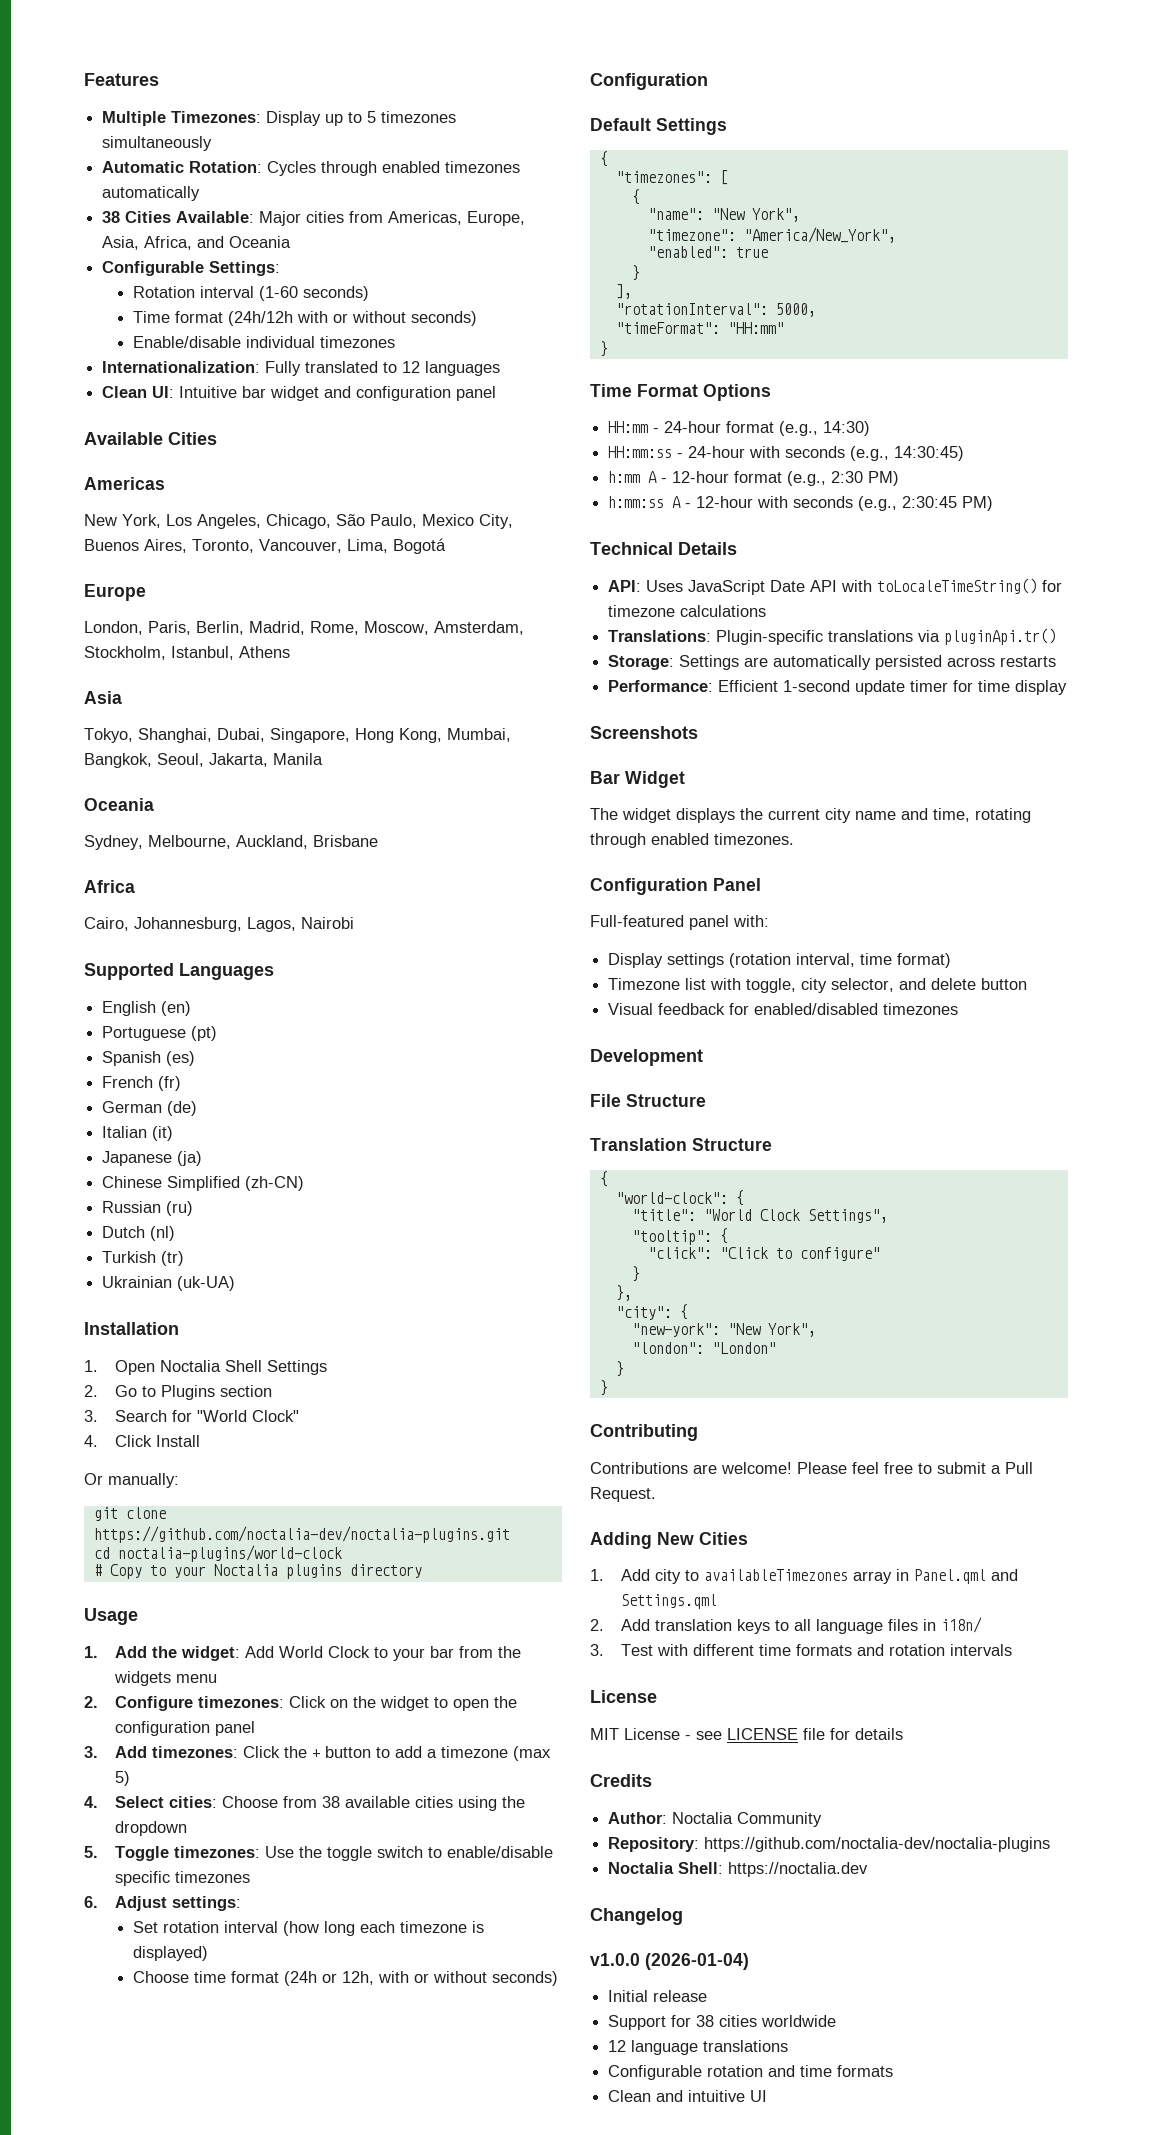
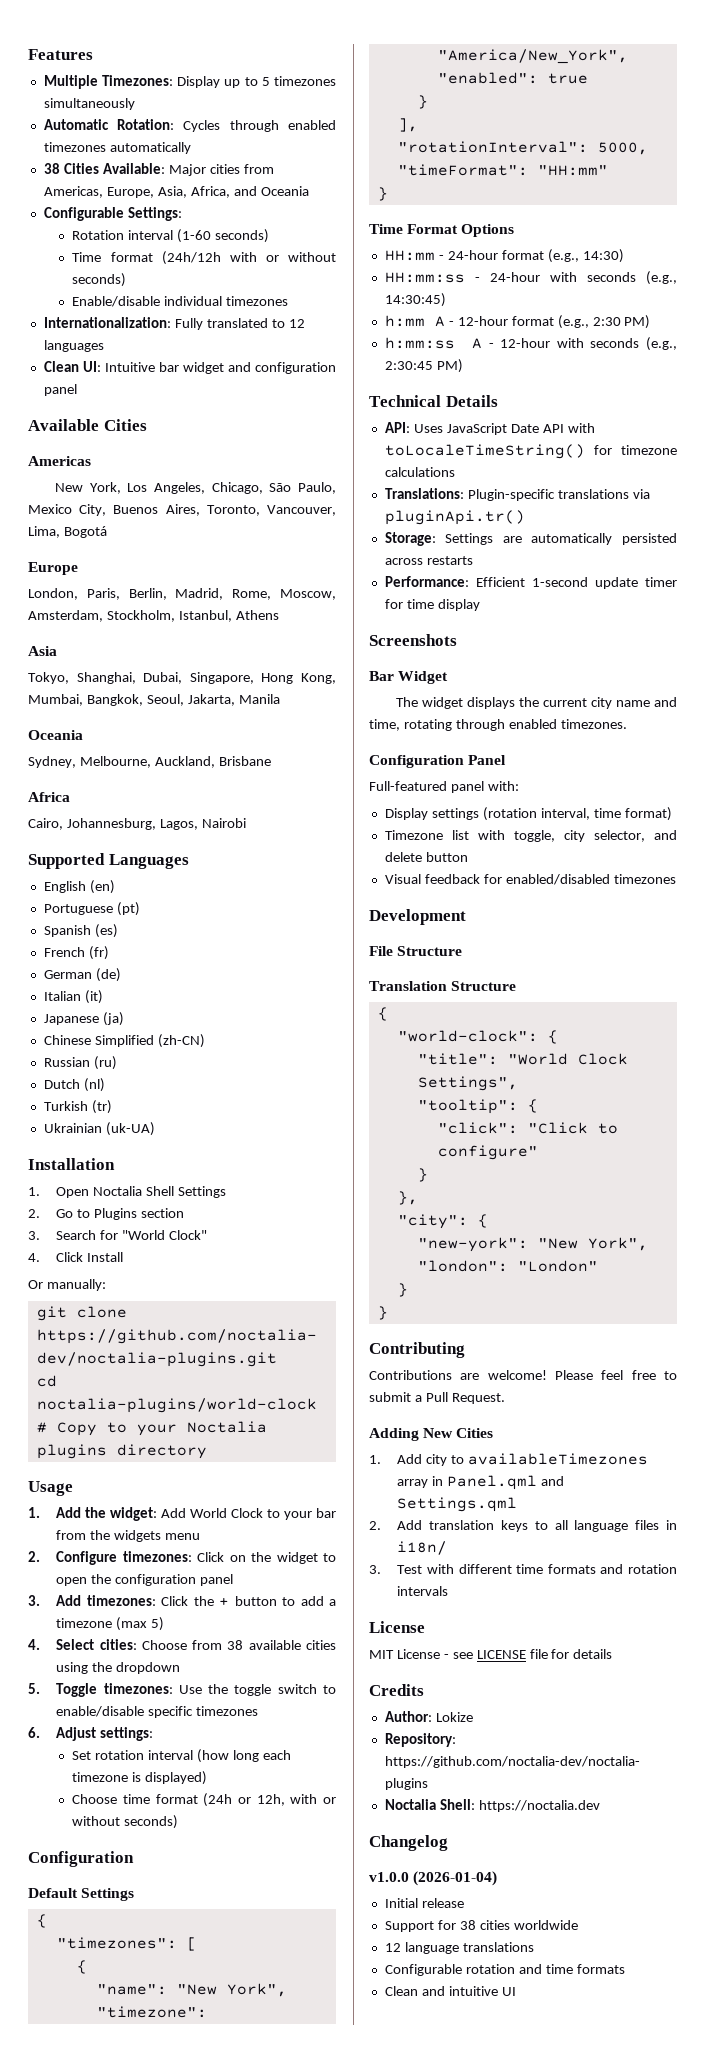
[672,1812,823,1827] Noctalia Community -> [435,1712,473,1722] Lokize

